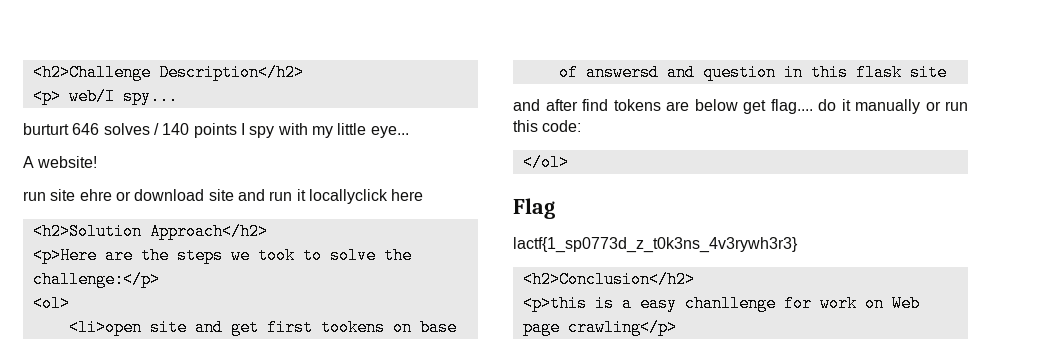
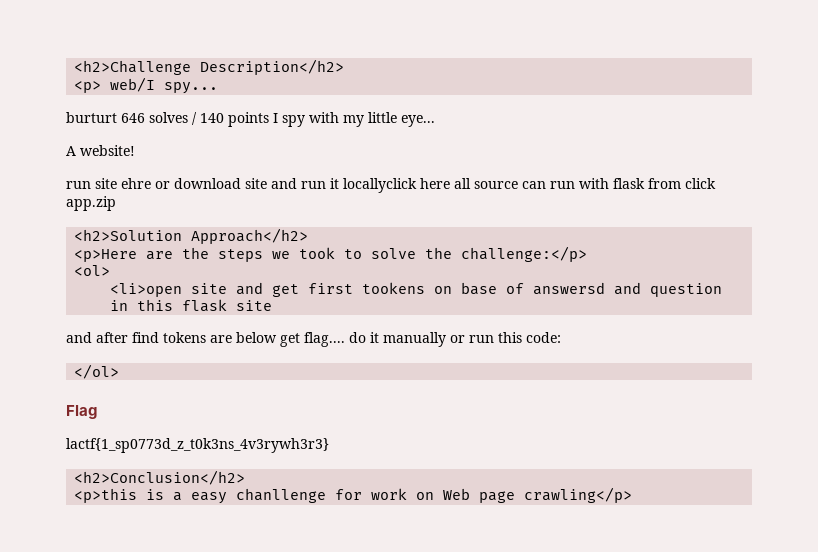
(424, 195) none -> [454,178,716,189] [66,196,116,211] all source can run with flask from click app.zip

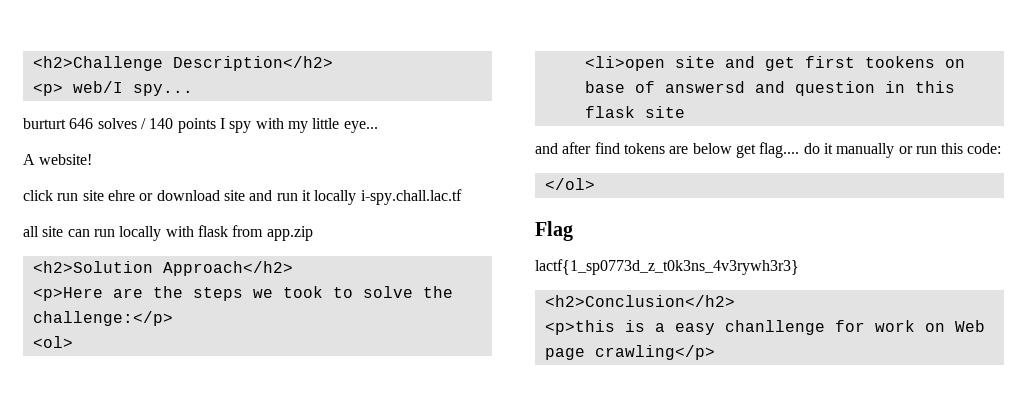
(135, 150) none -> [23,190,53,201] click
[343,178,518,193] locallyclick here all source -> [314,189,462,205] [23,226,64,237] locally i-spy.chall.lac.tf // all site
(575, 185) none -> [119,226,162,241] locally
[685,178,716,189] click -> (264, 231) none

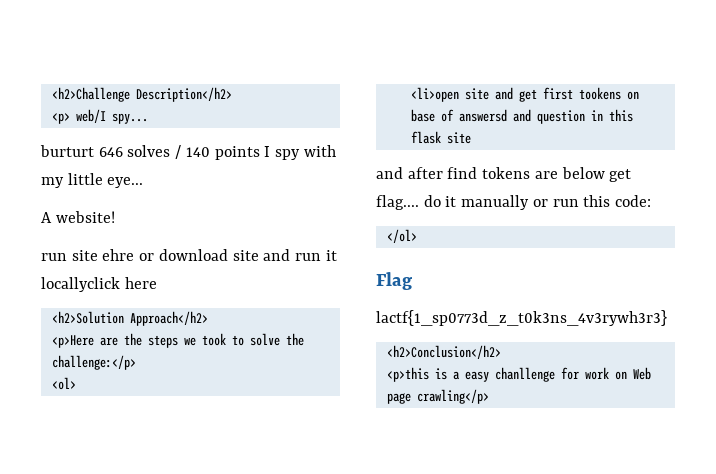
[23,190,53,201] click -> (115, 217) none
[314,189,462,205] [23,225,313,241] locally i-spy.chall.lac.tf // all site can run locally with flask from app.zip -> [41,277,157,292] locallyclick here

